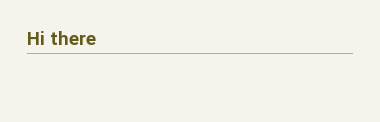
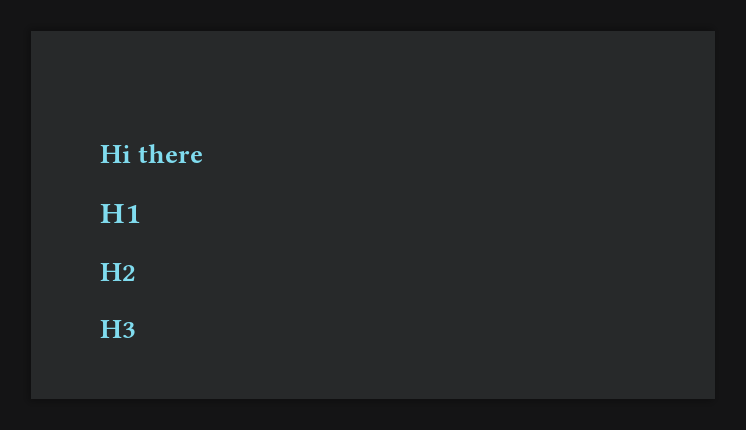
(96, 38) none -> [100,204,140,223] [100,263,136,281] [100,320,136,338] // H1 // H2 // H3

